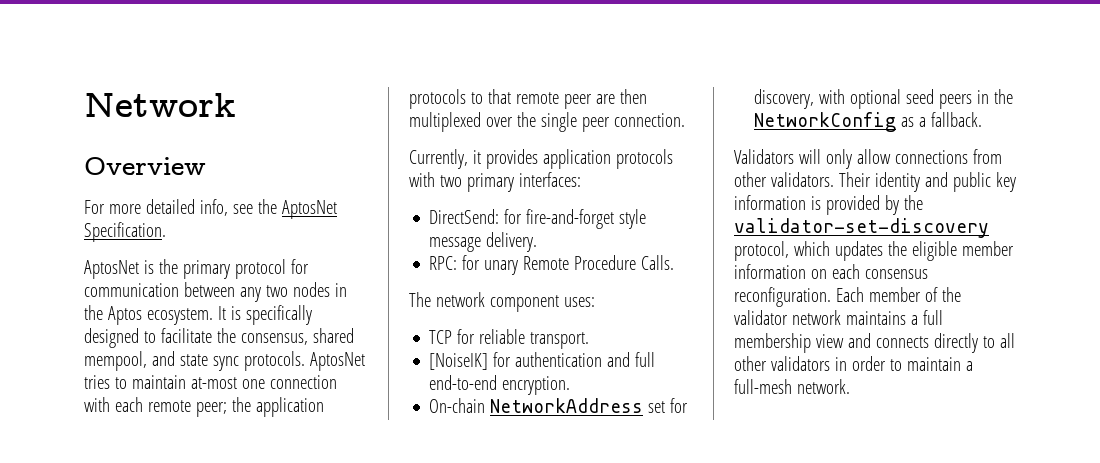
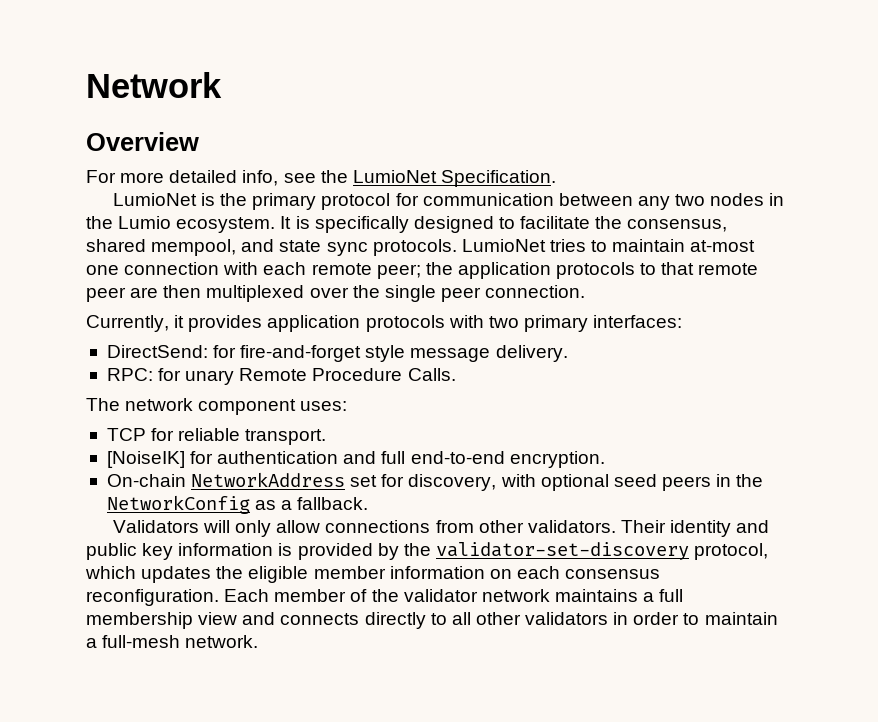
[281,200,337,219] AptosNet -> [352,170,437,183] LumioNet
[84,260,139,279] AptosNet -> [112,193,197,206] LumioNet
[107,306,142,325] Aptos -> [118,216,172,229] Lumio
[309,352,365,371] AptosNet -> [461,239,546,252] LumioNet

